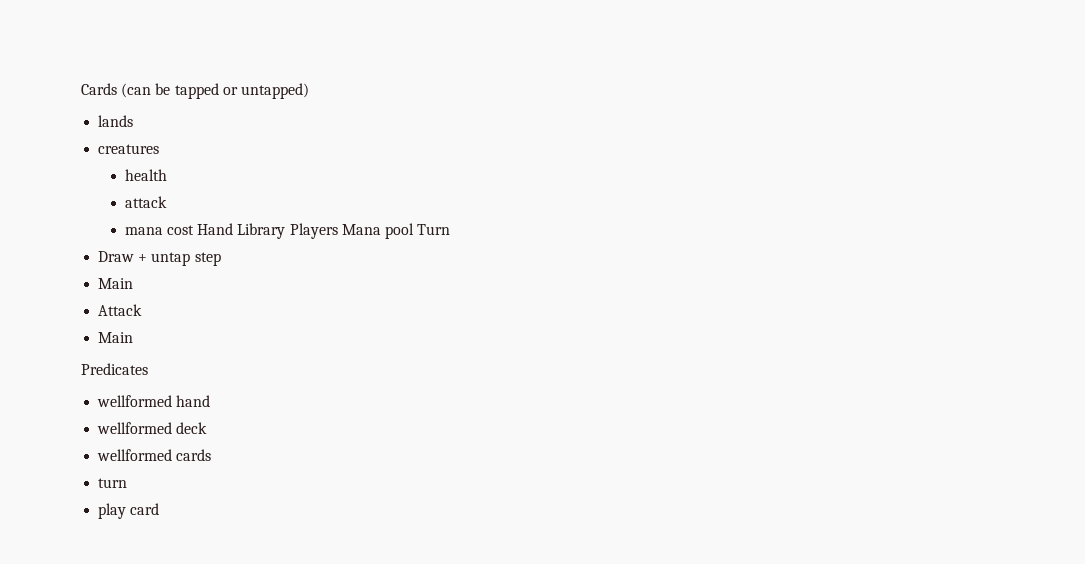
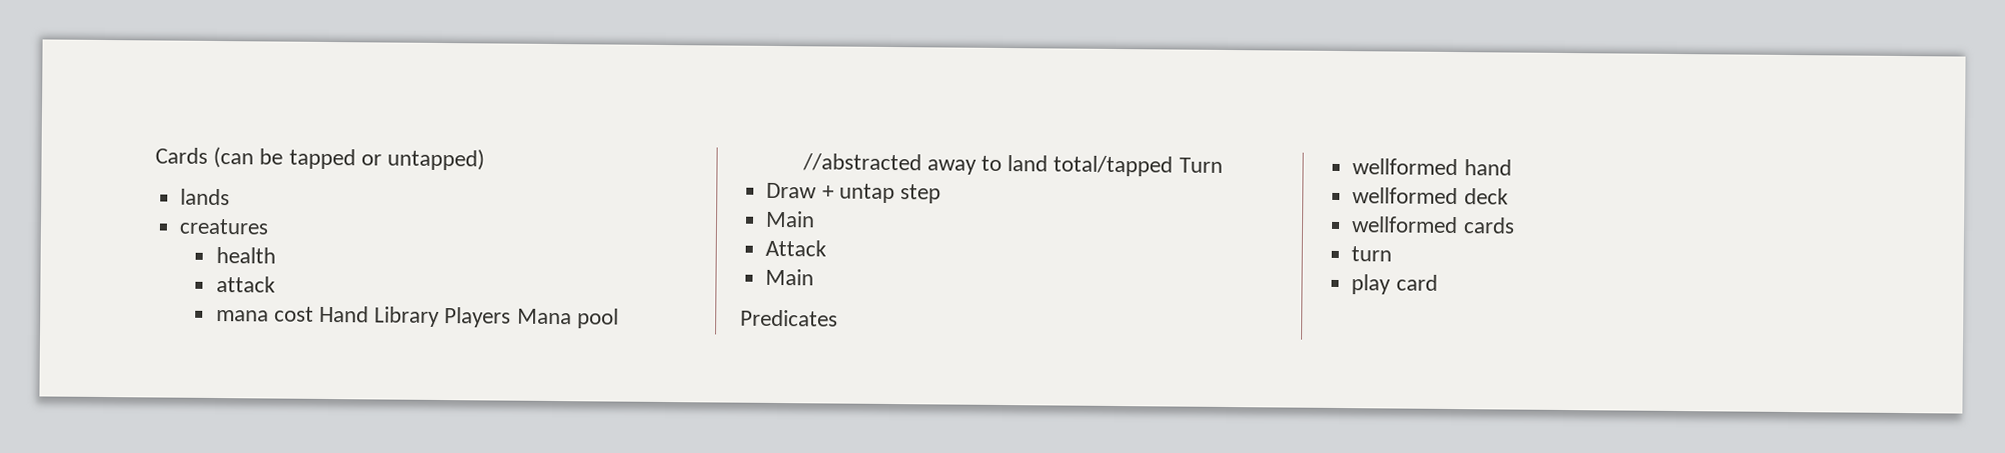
(414, 231) none -> [801,153,1174,177] //abstracted away to land total/tapped

